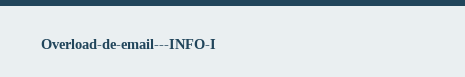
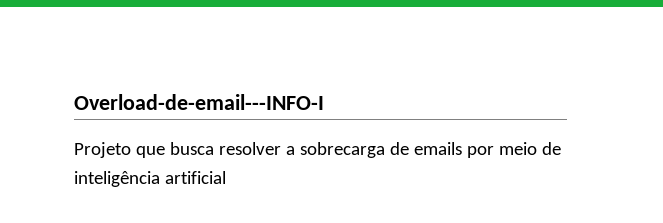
(216, 44) none -> [74,142,561,158] [74,171,226,187] // Projeto que busca resolver a sobrecarga de emails por meio de inteligência artificial

